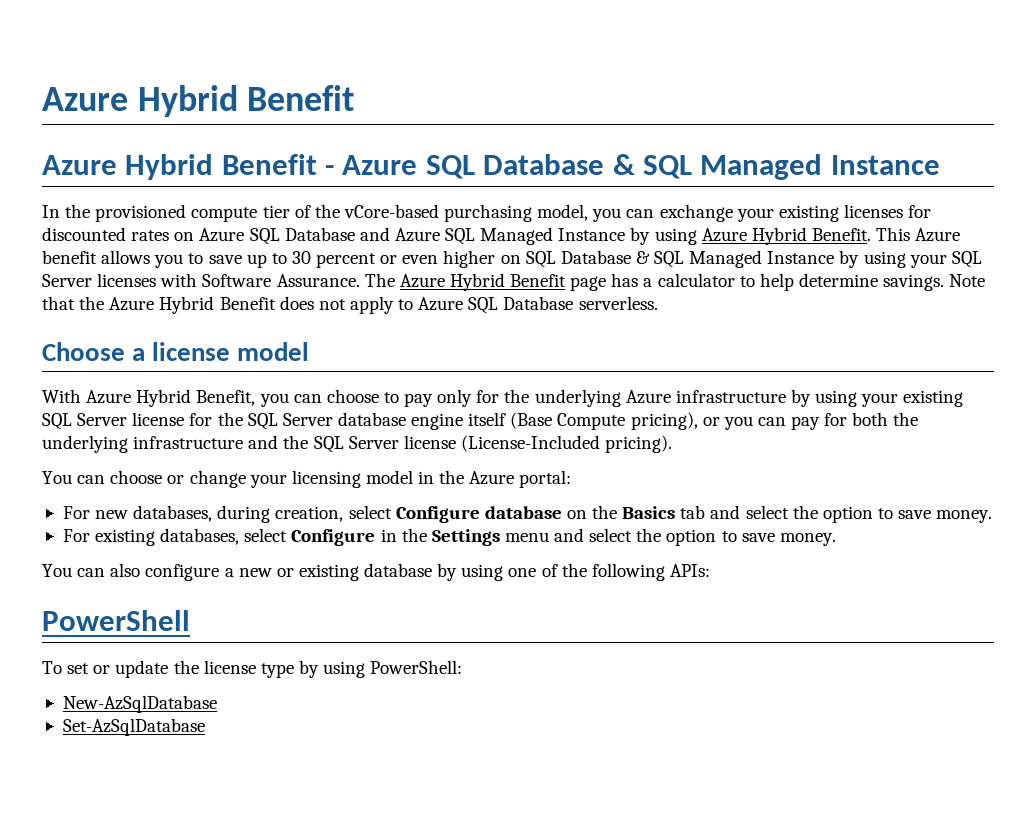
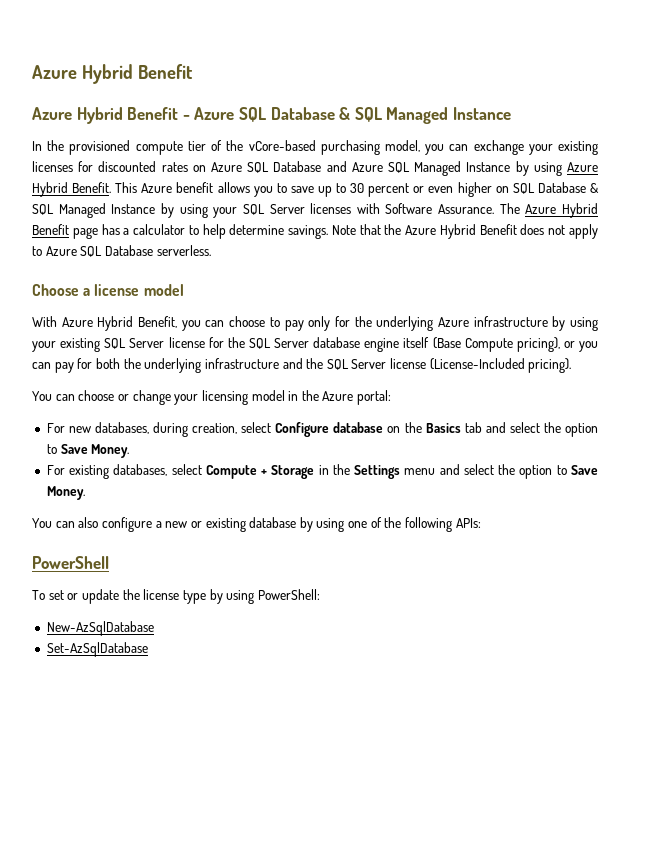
[898,510,993,523] save money. -> [60,444,130,458] Save Money.
[291,529,376,546] Configure -> [205,465,315,479] Compute + Storage
[741,533,836,546] save money. -> [570,465,598,475] [46,486,85,500] Save Money.

